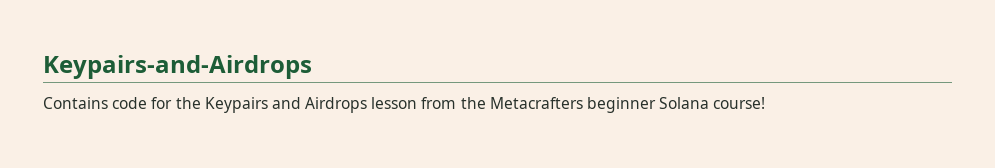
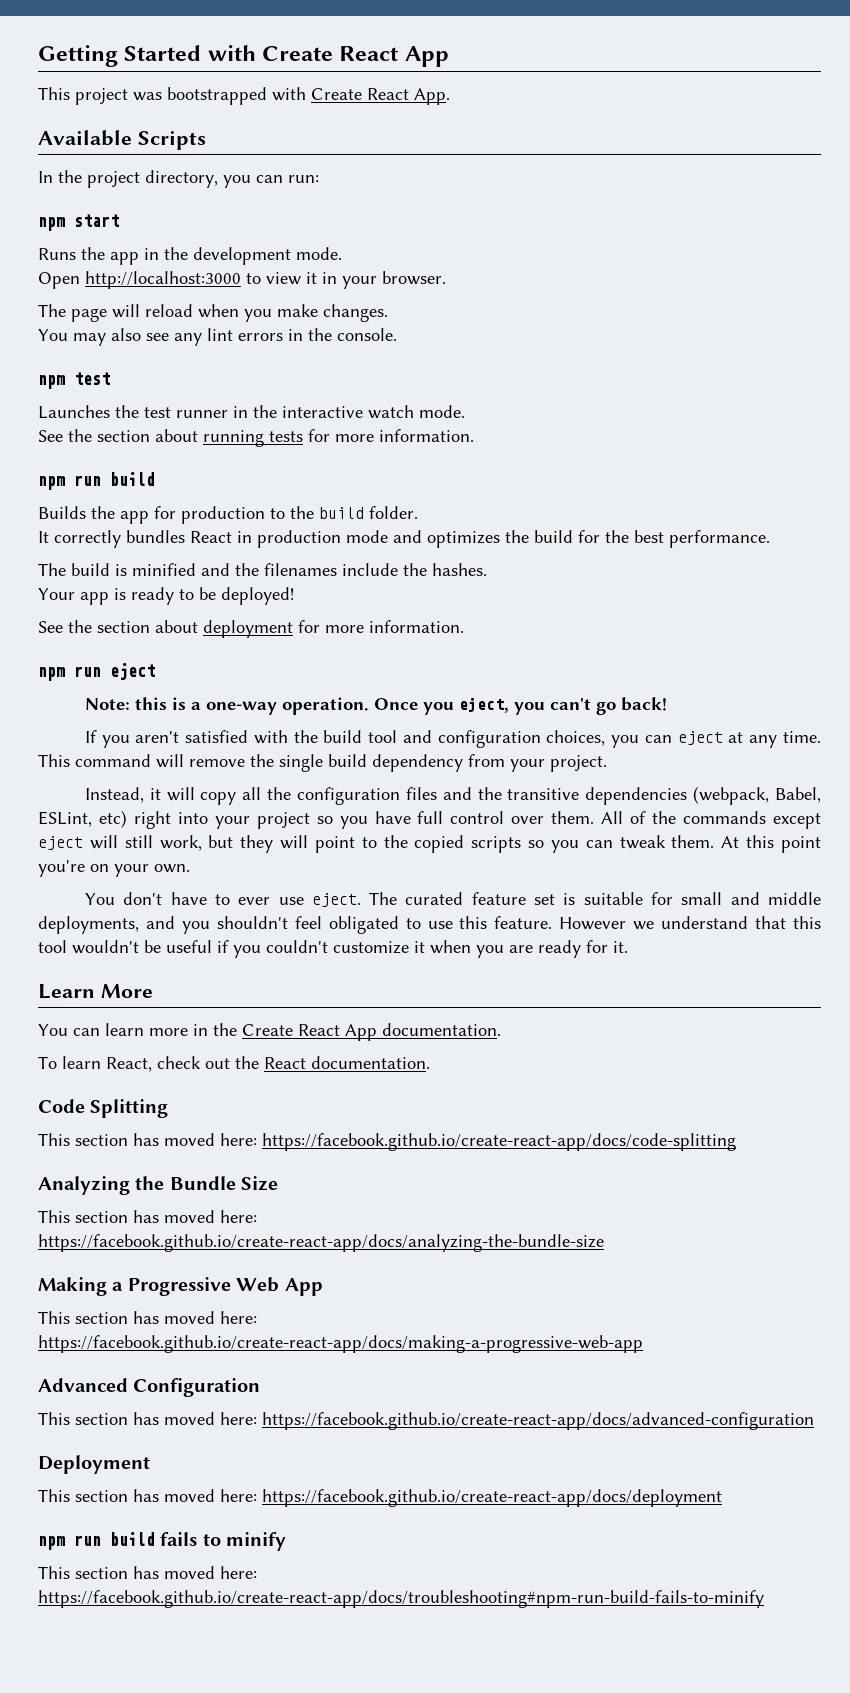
[43,55,312,79] [43,97,766,113] Keypairs-and-Airdrops // Contains code for the Keypairs and Airdrops lesson from the Metacrafters beginner Solana course! -> [38,45,449,67] [38,87,450,105] [38,130,206,150] [38,170,319,188] [38,214,119,231] [38,247,342,265] [38,271,446,289] [38,304,388,322] [38,328,397,346] [38,372,110,389] [38,405,465,419] [38,429,474,447] [38,472,155,490] [38,506,418,524] [38,530,770,548] [38,563,487,576] [38,587,294,605] [38,620,464,638] [38,663,155,681] [84,697,667,715] [84,730,821,748] [38,754,607,772] [84,786,821,805] [38,810,822,829] [38,835,822,853] [38,860,190,877] [84,892,821,907] [38,916,822,934] [38,940,628,958] [38,984,153,999] [38,1023,501,1041] [38,1056,430,1072] [38,1099,169,1118] [38,1133,736,1151] [38,1176,279,1195] [38,1210,257,1223] [38,1234,604,1252] [38,1277,323,1296] [38,1311,257,1324] [38,1335,643,1353] [38,1378,261,1397] [38,1412,814,1430] [38,1455,150,1474] [38,1489,722,1507] [38,1532,287,1551] [38,1566,257,1579] [38,1590,764,1608] Getting Started with Create React App // This project was bootstrapped with Create React App. // Available Scripts // In the project directory, you can run: // npm start // Runs the app in the development mode. // Open http://localhost:3000 to view it in your browser. // The page will reload when you make changes. // You may also see any lint errors in the console. // npm test // Launches the test runner in the interactive watch mode. // See the section about running tests for more information. // npm run build // Builds the app for production to the build folder. // It correctly bundles React in production mode and optimizes the build for the best performance. // The build is minified and the filenames include the hashes. // Your app is ready to be deployed! // See the section about deployment for more information. // npm run eject // Note: this is a one-way operation. Once you eject, you can't go back! // If you aren't satisfied with the build tool and configuration choices, you can eject at any time. This command will remove the single build dependency from your project. // Instead, it will copy all the configuration files and the transitive dependencies (webpack, Babel, ESLint, etc) right into your project so you have full control over them. All of the commands except eject will still work, but they will point to the copied scripts so you can tweak them. At this point you're on your own. // You don't have to ever use eject. The curated feature set is suitable for small and middle deployments, and you shouldn't feel obligated to use this feature. However we understand that this tool wouldn't be useful if you couldn't customize it when you are ready for it. // Learn More // You can learn more in the Create React App documentation. // To learn React, check out the React documentation. // Code Splitting // This section has moved here: https://facebook.github.io/create-react-app/docs/code-splitting // Analyzing the Bundle Size // This section has moved here: https://facebook.github.io/create-react-app/docs/analyzing-the-bundle-size // Making a Progressive Web App // This section has moved here: https://facebook.github.io/create-react-app/docs/making-a-progressive-web-app // Advanced Configuration // This section has moved here: https://facebook.github.io/create-react-app/docs/advanced-configuration // Deployment // This section has moved here: https://facebook.github.io/create-react-app/docs/deployment // npm run build fails to minify // This section has moved here: https://facebook.github.io/create-react-app/docs/troubleshooting#npm-run-build-fails-to-minify

